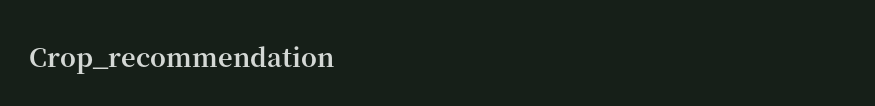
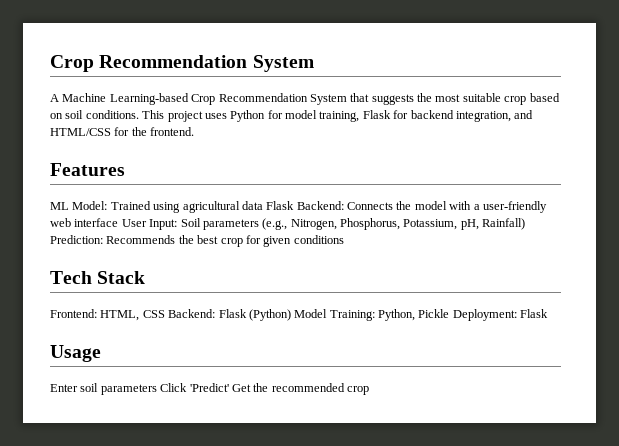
[29,46,334,74] Crop_recommendation -> [50,55,314,72] [50,93,560,105] [50,110,534,122] [50,127,195,136] [50,163,125,176] [50,201,547,213] [50,218,526,230] [50,235,344,247] [50,271,146,284] [50,309,549,321] [50,345,101,362] [50,383,369,395] Crop Recommendation System // A Machine Learning-based Crop Recommendation System that suggests the most suitable crop based on soil conditions. This project uses Python for model training, Flask for backend integration, and HTML/CSS for the frontend. // Features // ML Model: Trained using agricultural data Flask Backend: Connects the model with a user-friendly web interface User Input: Soil parameters (e.g., Nitrogen, Phosphorus, Potassium, pH, Rainfall) Prediction: Recommends the best crop for given conditions // Tech Stack // Frontend: HTML, CSS Backend: Flask (Python) Model Training: Python, Pickle Deployment: Flask // Usage // Enter soil parameters Click 'Predict' Get the recommended crop

